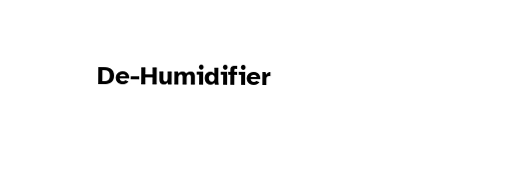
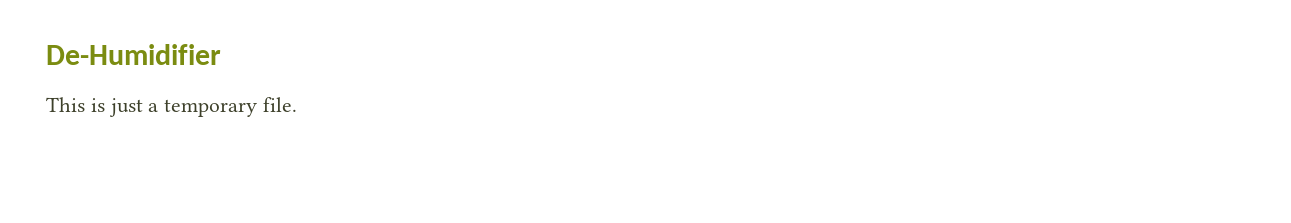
(272, 75) none -> [46,97,298,117] // This is just a temporary file.

